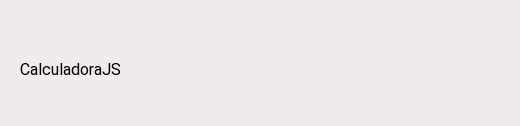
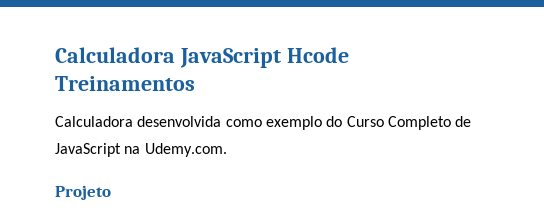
[20,63,121,75] CalculadoraJS -> [55,47,349,68] [55,76,195,91] [55,116,472,130] [55,143,227,157] [55,185,111,200] Calculadora JavaScript Hcode Treinamentos // Calculadora desenvolvida como exemplo do Curso Completo de JavaScript na Udemy.com. // Projeto

